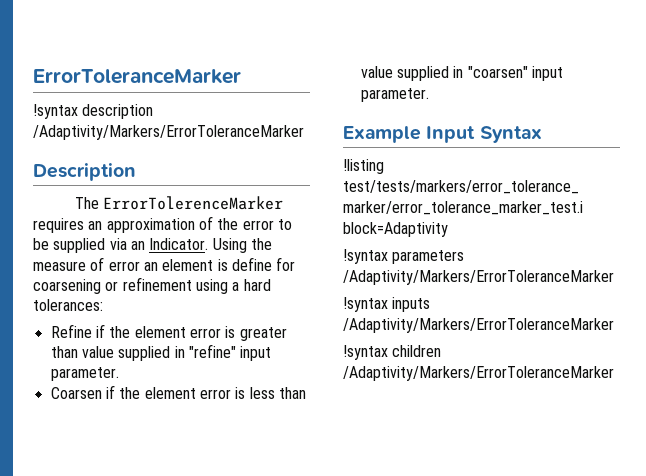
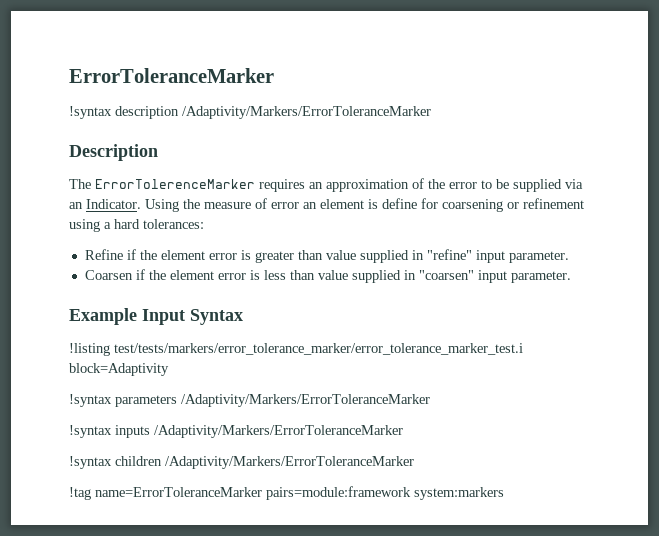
(614, 373) none -> [69,486,504,500] // !tag name=ErrorToleranceMarker pairs=module:framework system:markers

